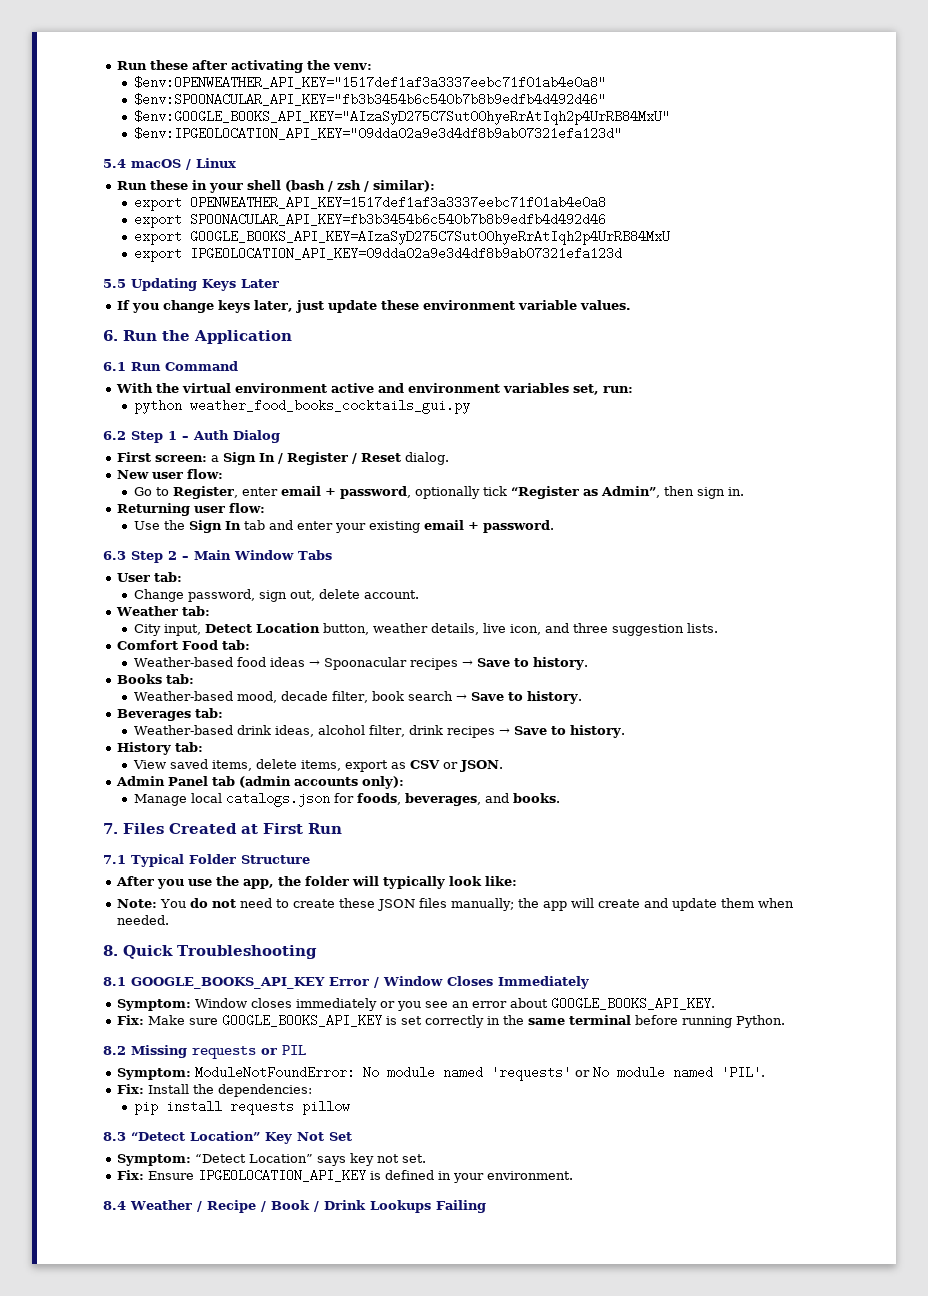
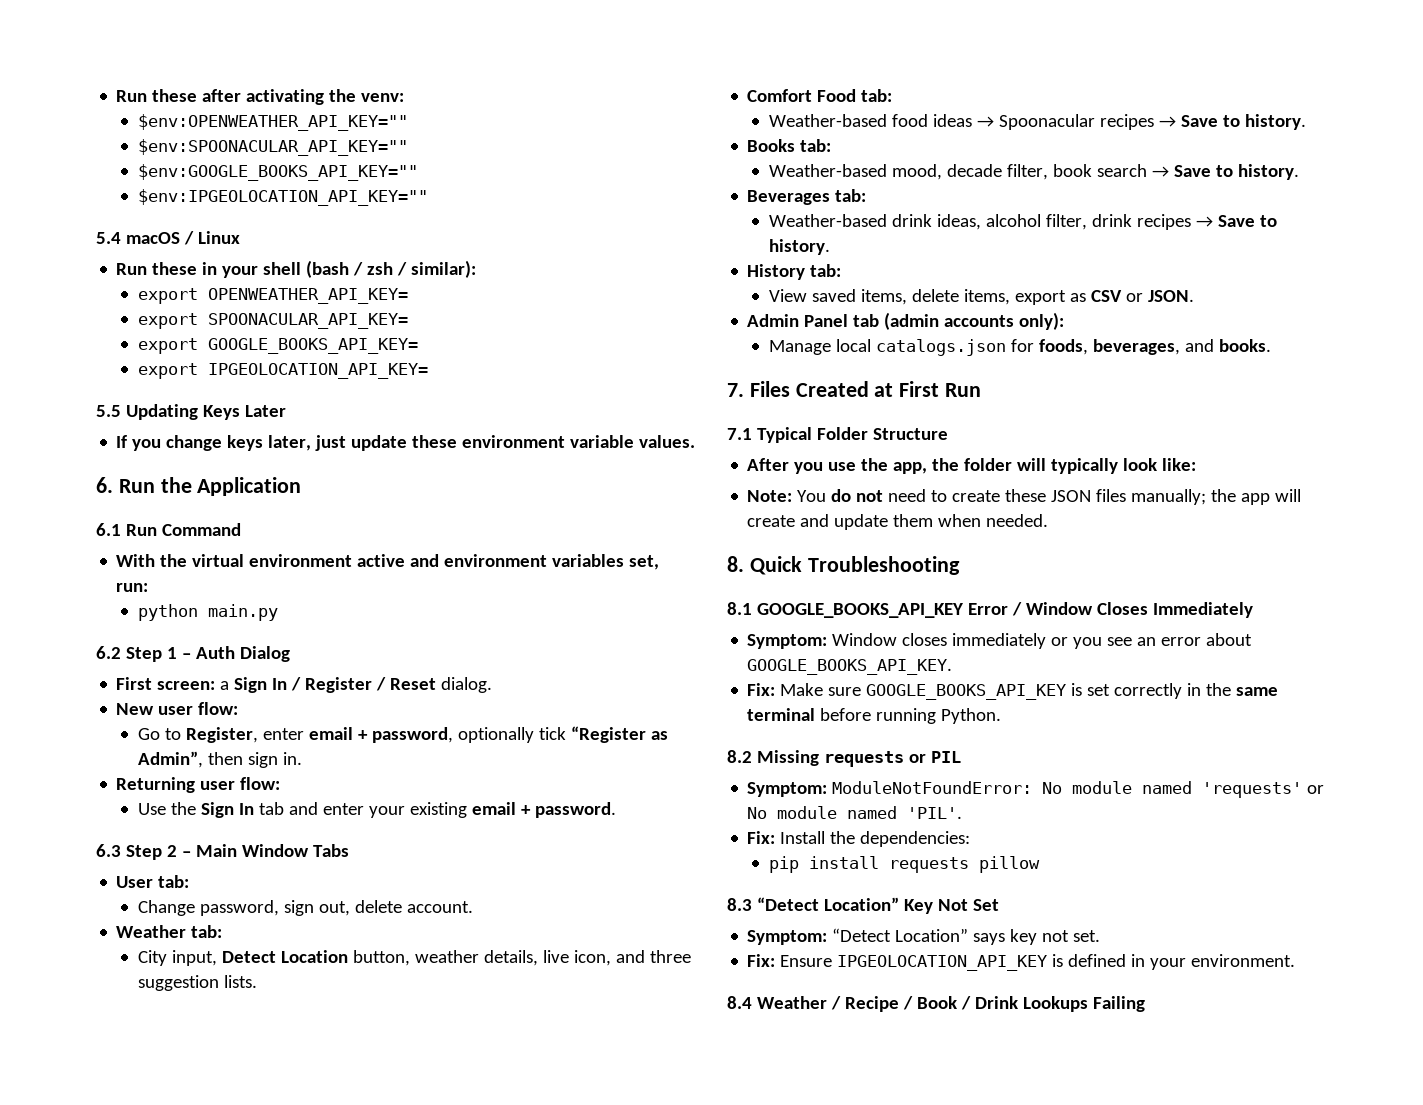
[133,76,606,89] [133,93,606,106] [133,110,670,125] [133,127,622,140] $env:OPENWEATHER_API_KEY="1517def1af3a3337eebc71f01ab4e0a8" // $env:SPOONACULAR_API_KEY="fb3b3454b6c540b7b8b9edfb4d492d46" // $env:GOOGLE_BOOKS_API_KEY="AIzaSyD275C7Sut00hyeRrAtIqh2p4UrRB84MxU" // $env:IPGEOLOCATION_API_KEY="09dda02a9e3d4df8b9ab07321efa123d" -> [138,114,409,131] [138,139,409,156] [138,164,419,181] [138,189,429,206] $env:OPENWEATHER_API_KEY="" // $env:SPOONACULAR_API_KEY="" // $env:GOOGLE_BOOKS_API_KEY="" // $env:IPGEOLOCATION_API_KEY=""
[189,196,606,209] [133,213,606,228] [133,230,670,245] [133,247,622,262] OPENWEATHER_API_KEY=1517def1af3a3337eebc71f01ab4e0a8 // export SPOONACULAR_API_KEY=fb3b3454b6c540b7b8b9edfb4d492d46 // export GOOGLE_BOOKS_API_KEY=AIzaSyD275C7Sut00hyeRrAtIqh2p4UrRB84MxU // export IPGEOLOCATION_API_KEY=09dda02a9e3d4df8b9ab07321efa123d -> [208,288,409,304] [138,313,409,329] [138,338,419,354] [138,363,429,379] OPENWEATHER_API_KEY= // export SPOONACULAR_API_KEY= // export GOOGLE_BOOKS_API_KEY= // export IPGEOLOCATION_API_KEY=
[189,399,470,414] weather_food_books_cocktails_gui.py -> [208,604,279,621] main.py

